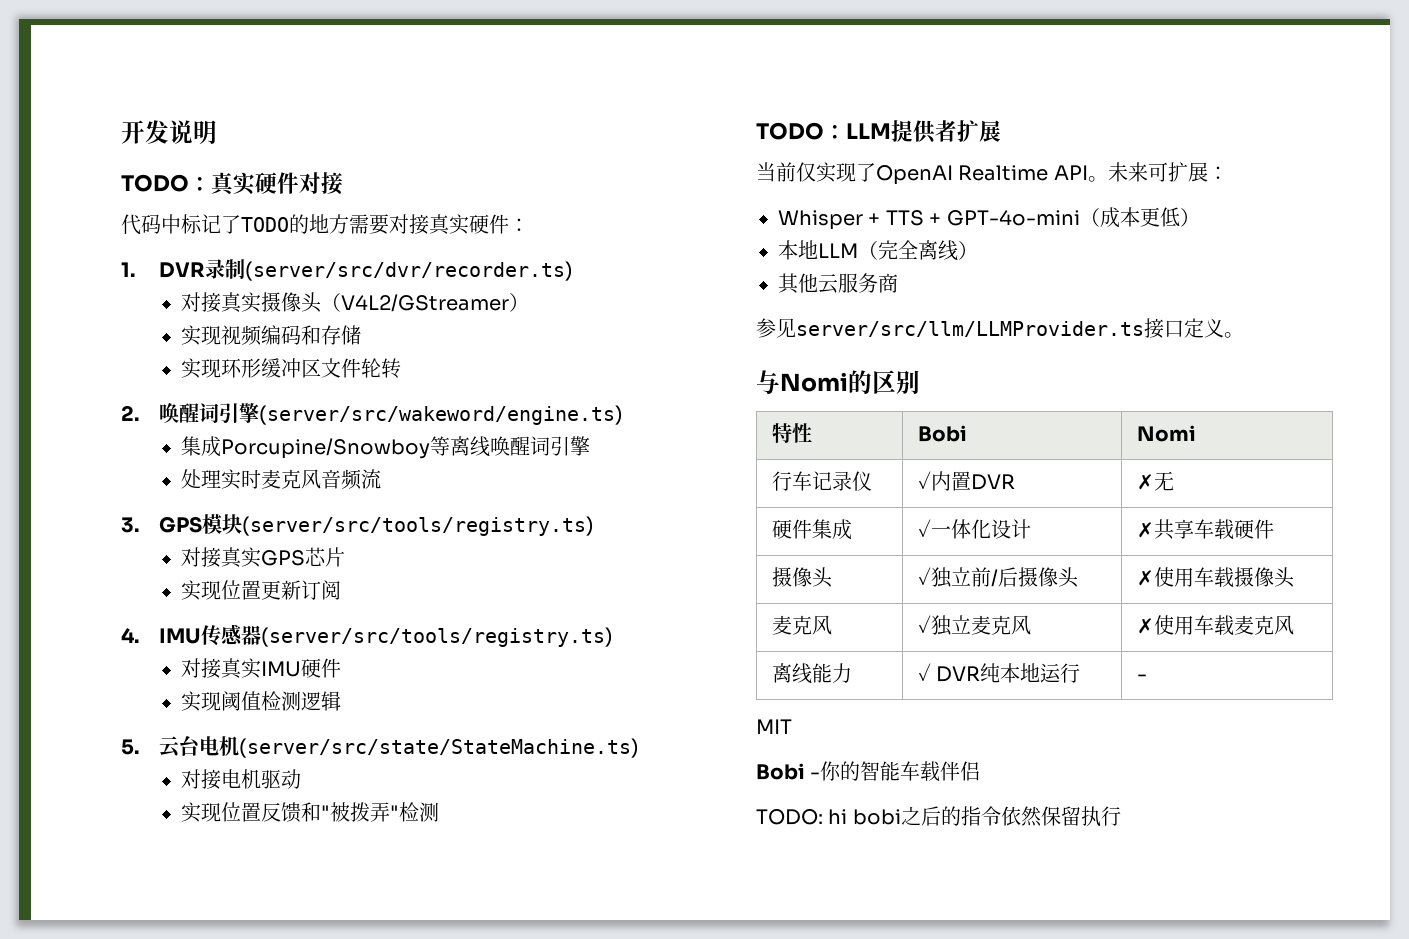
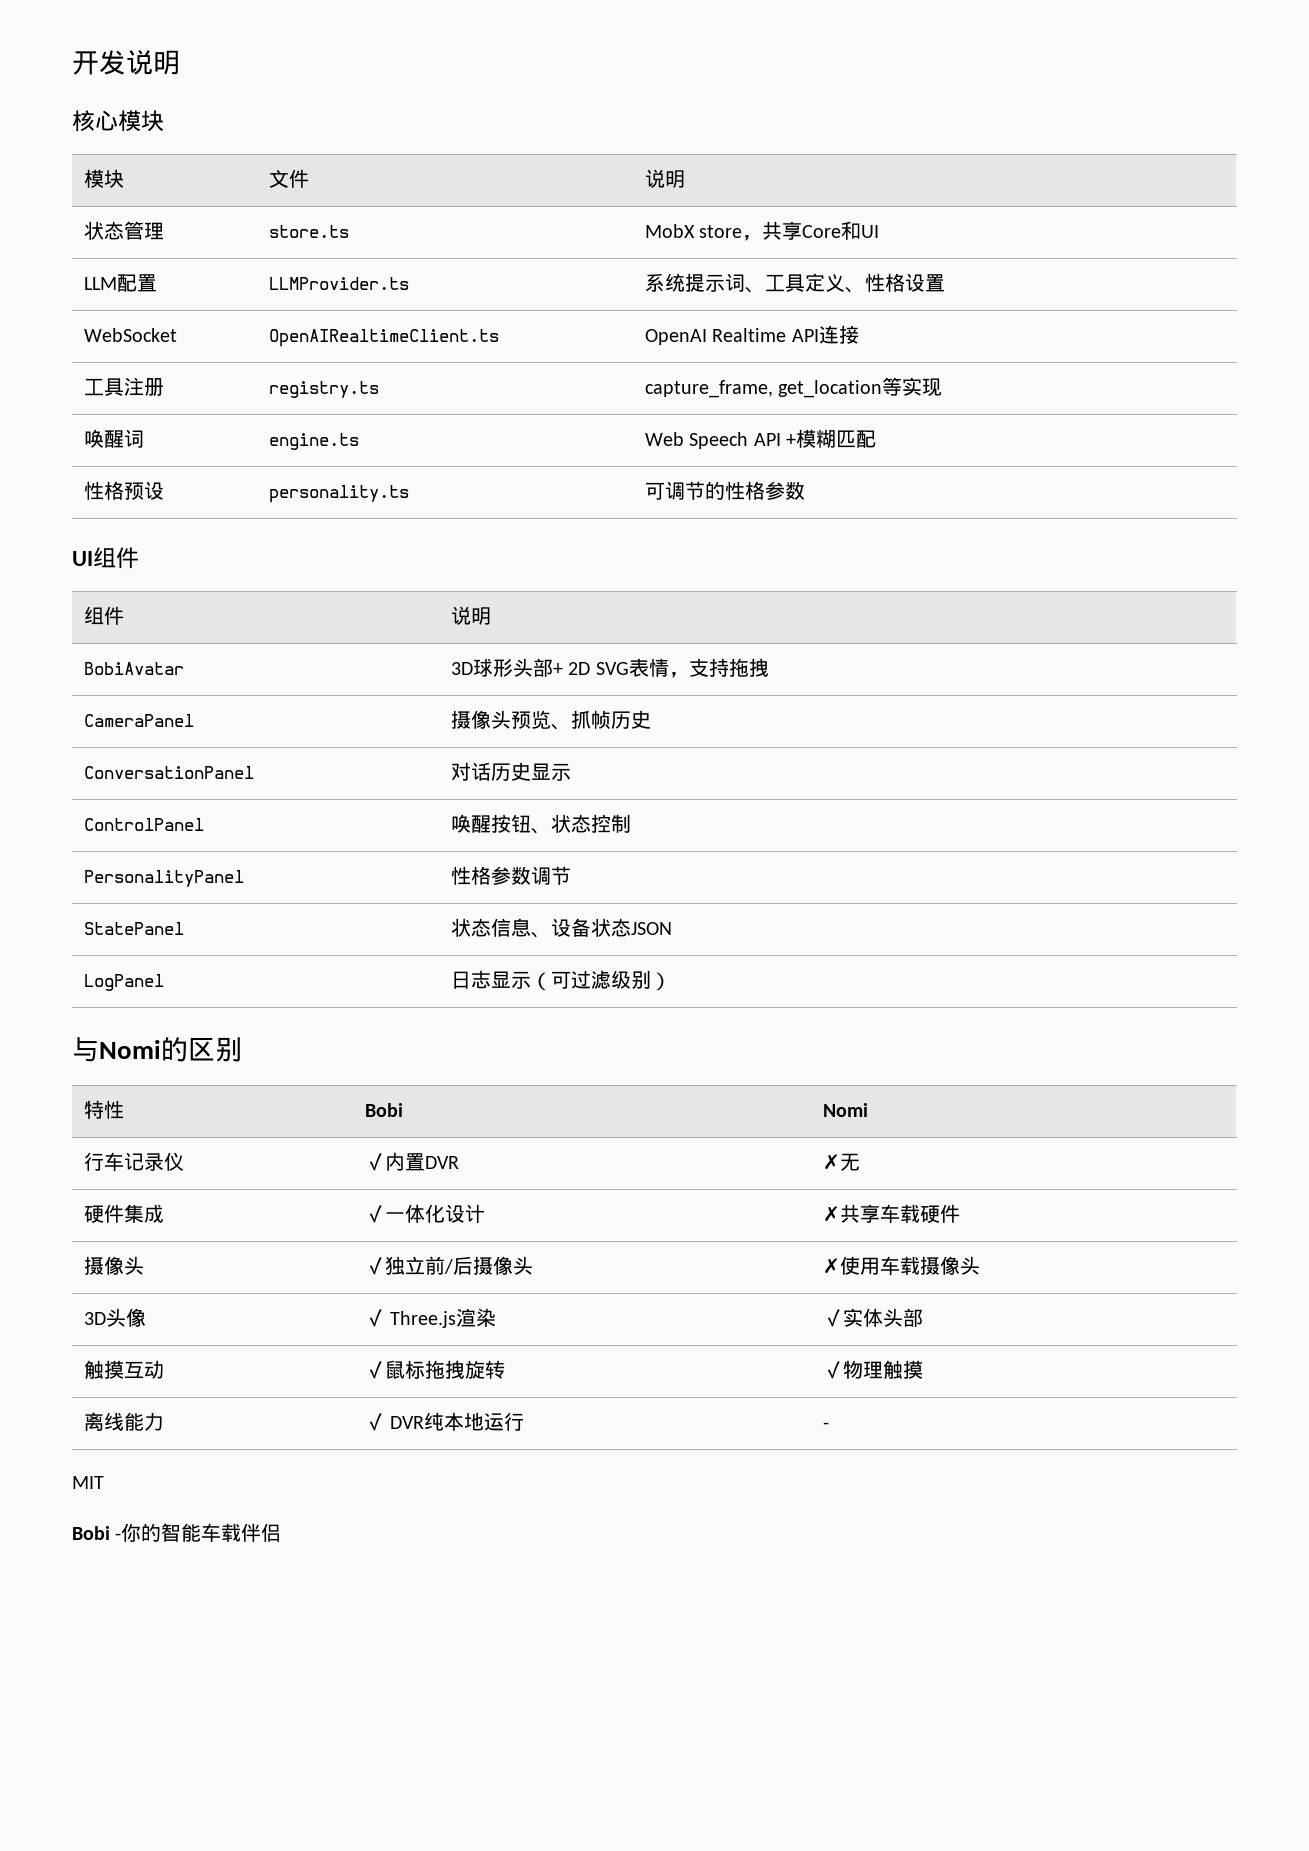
[121,172,343,196] [121,214,529,235] [121,259,574,281] [181,292,530,313] [181,325,362,346] [181,358,402,379] [121,402,624,425] [181,436,591,459] [181,469,382,490] [121,514,595,536] [181,547,346,568] [181,580,342,601] [121,624,614,647] [181,658,342,679] [181,691,342,712] [121,736,640,758] [181,769,302,790] [181,802,440,823] [756,120,1001,144] [756,162,1228,185] [778,207,1200,230] [778,240,978,261] [778,273,898,294] [756,318,1244,339] TODO：真实硬件对接 // 代码中标记了TODO的地方需要对接真实硬件： // 1. DVR录制(server/src/dvr/recorder.ts) // 对接真实摄像头（V4L2/GStreamer） // 实现视频编码和存储 // 实现环形缓冲区文件轮转 // 2.唤醒词引擎(server/src/wakeword/engine.ts) // 集成Porcupine/Snowboy等离线唤醒词引擎 // 处理实时麦克风音频流 // 3. GPS模块(server/src/tools/registry.ts) // 对接真实GPS芯片 // 实现位置更新订阅 // 4. IMU传感器(server/src/tools/registry.ts) // 对接真实IMU硬件 // 实现阈值检测逻辑 // 5.云台电机(server/src/state/StateMachine.ts) // 对接电机驱动 // 实现位置反馈和"被拨弄"检测 // TODO：LLM提供者扩展 // 当前仅实现了OpenAI Realtime API。未来可扩展： // Whisper + TTS + GPT-4o-mini（成本更低） // 本地LLM（完全离线） // 其他云服务商 // 参见server/src/llm/LLMProvider.ts接口定义。 -> [72,110,164,132] [83,169,124,188] [268,169,309,188] [644,169,685,188] [83,221,164,240] [268,225,349,238] [644,221,880,241] [83,274,157,292] [268,277,409,290] [644,273,945,293] [83,328,177,342] [268,329,499,347] [644,325,859,345] [83,377,164,396] [268,381,379,398] [644,377,943,398] [83,429,144,448] [268,433,359,450] [644,429,877,449] [83,481,164,500] [268,485,409,503] [644,481,805,500] [72,547,139,569] [83,606,124,625] [450,606,491,625] [83,662,184,675] [450,658,769,678] [83,714,194,727] [450,710,651,730] [83,766,254,779] [450,762,571,781] [83,818,204,831] [450,814,631,834] [83,870,244,887] [450,866,571,885] [83,922,184,935] [450,918,672,938] [83,974,164,991] [450,970,671,991] 核心模块 // 模块 | 文件 | 说明 // 状态管理 | store.ts | MobX store，共享Core和UI // LLM配置 | LLMProvider.ts | 系统提示词、工具定义、性格设置 // WebSocket | OpenAIRealtimeClient.ts | OpenAI Realtime API连接 // 工具注册 | registry.ts | capture_frame, get_location等实现 // 唤醒词 | engine.ts | Web Speech API +模糊匹配 // 性格预设 | personality.ts | 可调节的性格参数 // UI组件 // 组件 | 说明 // BobiAvatar | 3D球形头部+ 2D SVG表情，支持拖拽 // CameraPanel | 摄像头预览、抓帧历史 // ConversationPanel | 对话历史显示 // ControlPanel | 唤醒按钮、状态控制 // PersonalityPanel | 性格参数调节 // StatePanel | 状态信息、设备状态JSON // LogPanel | 日志显示（可过滤级别）
[771,615,832,635] [917,615,1031,636] [1136,615,1294,636] 麦克风 | ✓独立麦克风 | ✗使用车载麦克风 -> [83,1308,146,1327] [364,1308,497,1328] [822,1308,923,1327] [83,1360,164,1379] [364,1360,505,1379] [822,1360,923,1379] 3D头像 | ✓ Three.js渲染 | ✓实体头部 // 触摸互动 | ✓鼠标拖拽旋转 | ✓物理触摸
[756,806,1121,827] // TODO: hi bobi之后的指令依然保留执行 -> (282, 1532) none

